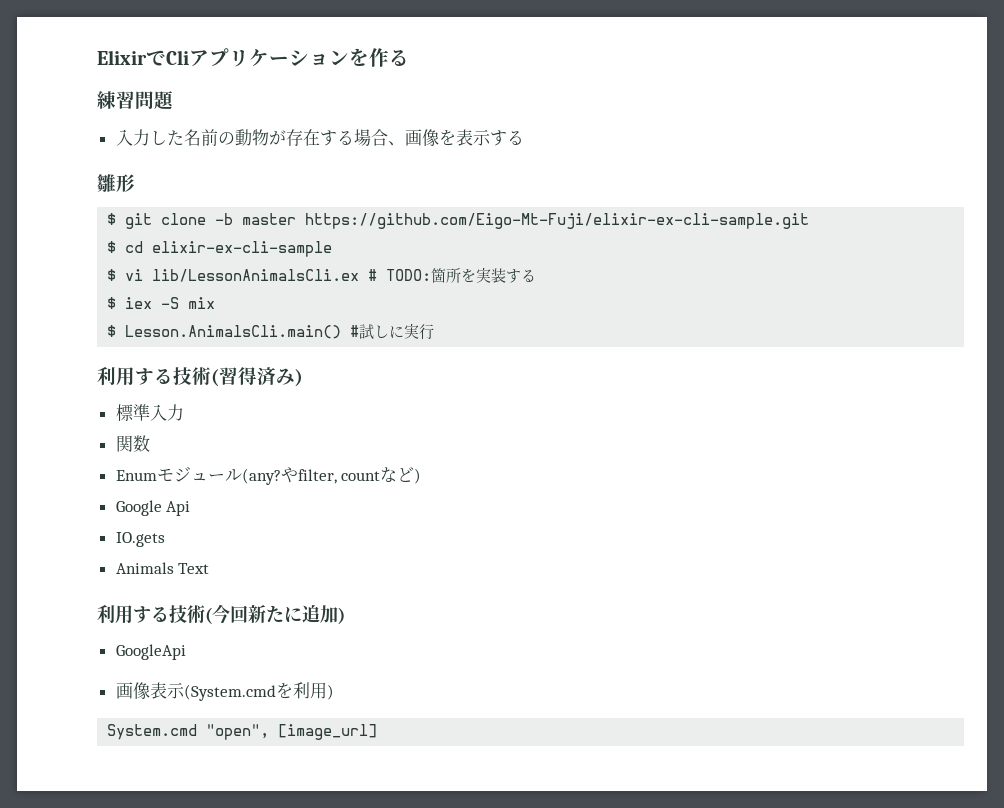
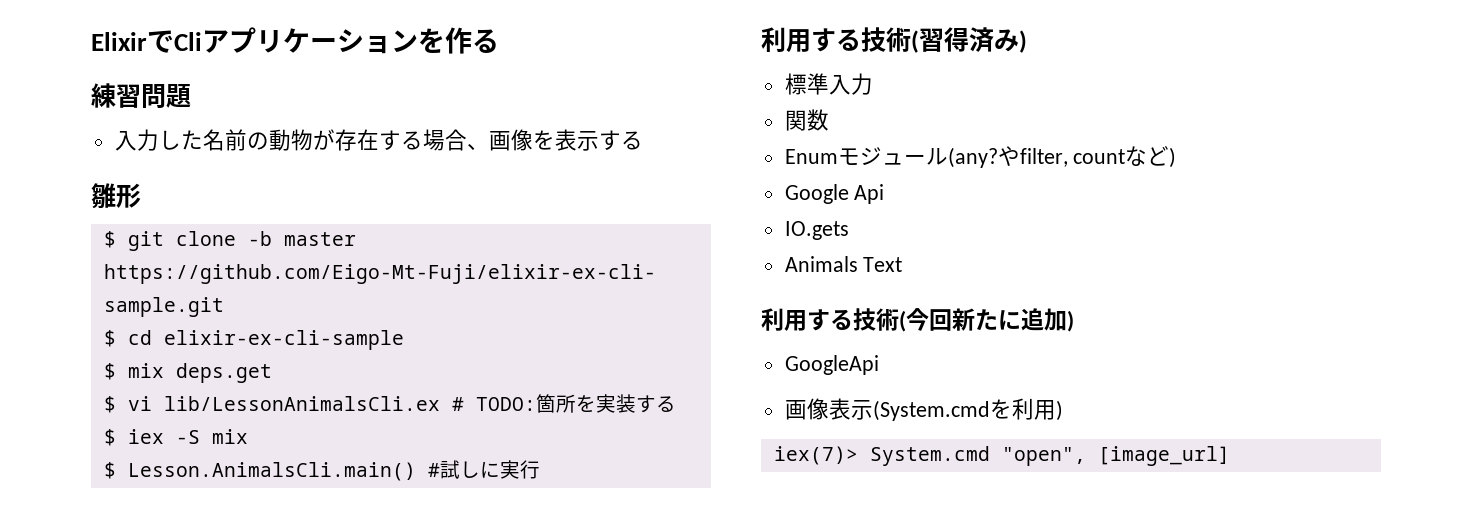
(333, 249) none -> [103,363,272,383] // $ mix deps.get
(334, 692) none -> [773,446,858,465] iex(7)>

